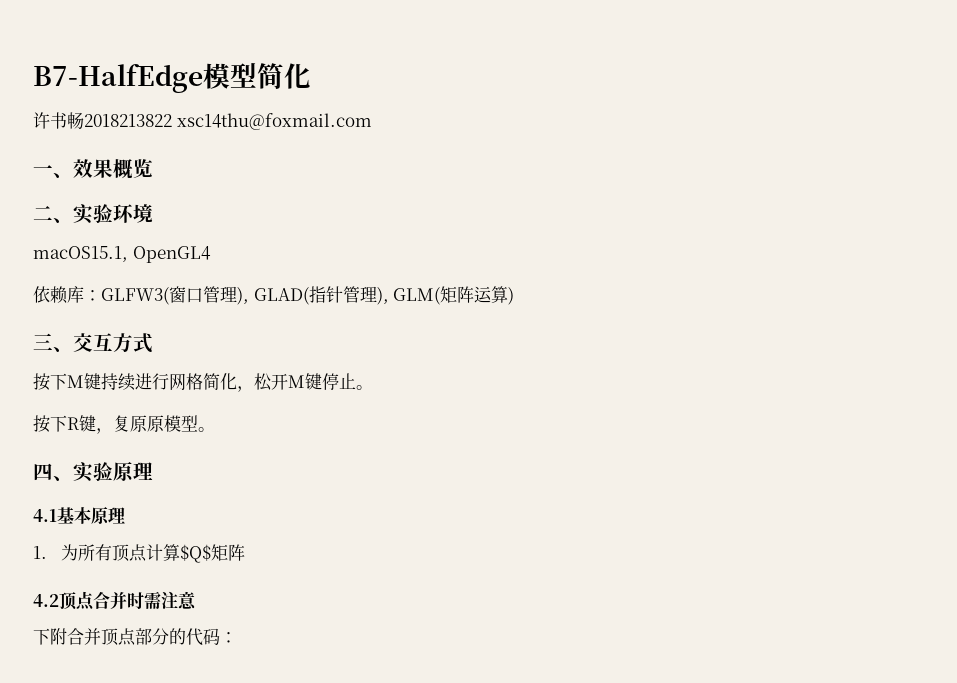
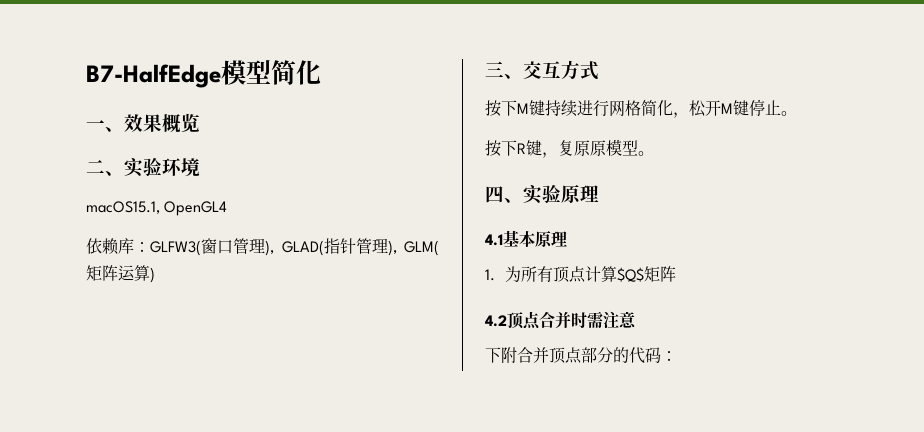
[33,112,372,130] // 许书畅2018213822 xsc14thu@foxmail.com -> (321, 72) none

